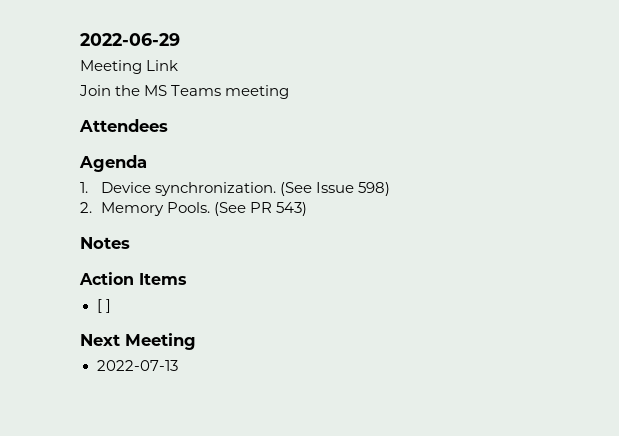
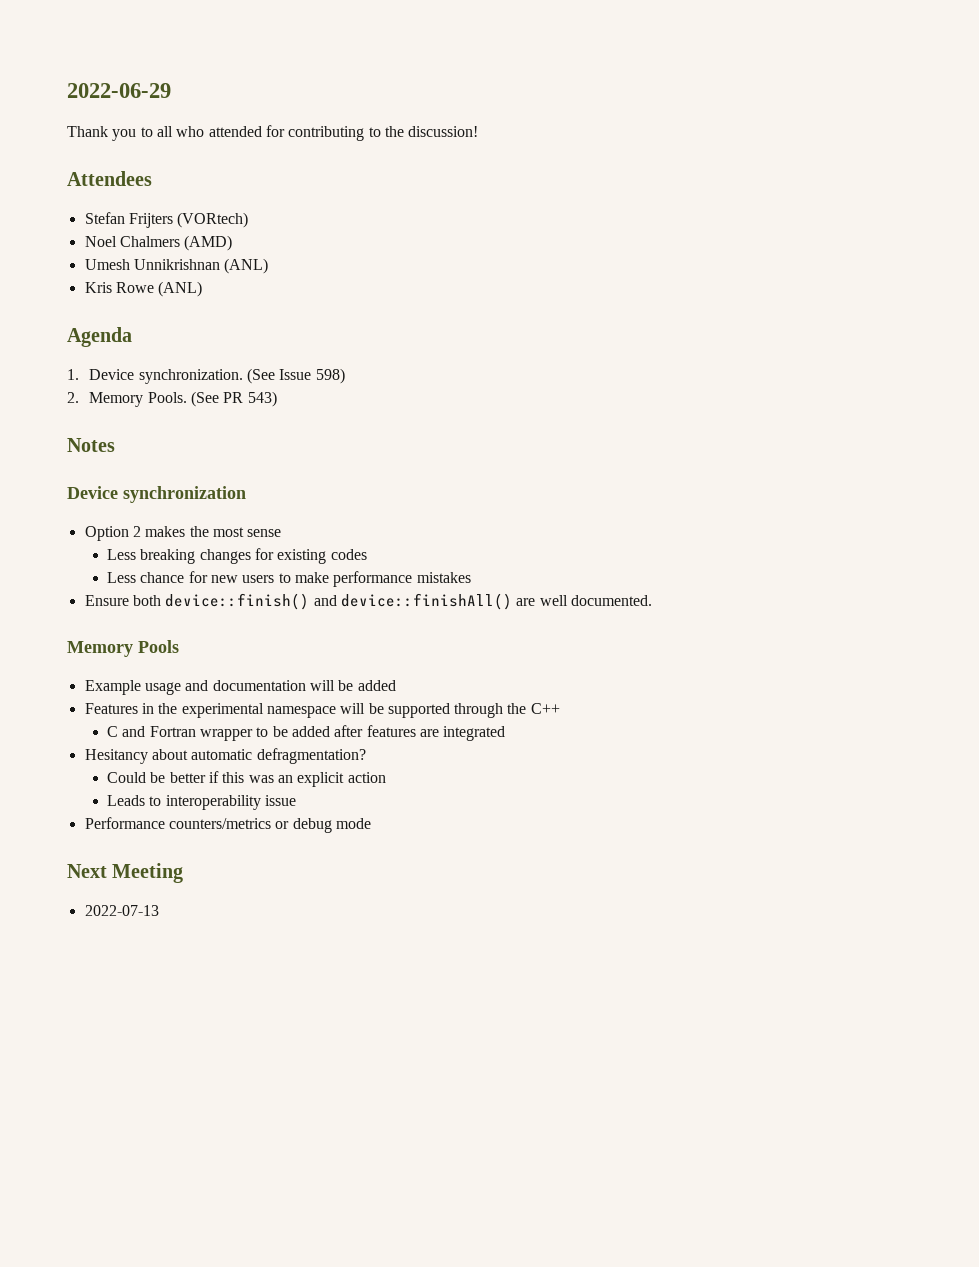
[80,60,179,74] [79,85,290,99] [79,119,168,132] Meeting Link // Join the MS Teams meeting // Attendees -> [67,125,479,141] [67,171,152,186] [84,212,249,228] [84,235,233,251] [84,258,269,274] [84,281,203,297] Thank you to all who attended for contributing to the discussion! // Attendees // Stefan Frijters (VORtech) // Noel Chalmers (AMD) // Umesh Unnikrishnan (ANL) // Kris Rowe (ANL)
[79,272,187,285] [96,299,111,313] Action Items // [ ] -> [67,486,246,503] [84,526,282,541] [106,548,367,564] [106,571,471,587] [84,593,652,610] [67,640,179,657] [84,680,396,695] [84,703,560,718] [106,725,506,741] [84,748,366,764] [106,771,386,787] [106,795,296,810] [84,817,371,833] Device synchronization // Option 2 makes the most sense // Less breaking changes for existing codes // Less chance for new users to make performance mistakes // Ensure both device::finish() and device::finishAll() are well documented. // Memory Pools // Example usage and documentation will be added // Features in the experimental namespace will be supported through the C++ // C and Fortran wrapper to be added after features are integrated // Hesitancy about automatic defragmentation? // Could be better if this was an explicit action // Leads to interoperability issue // Performance counters/metrics or debug mode

